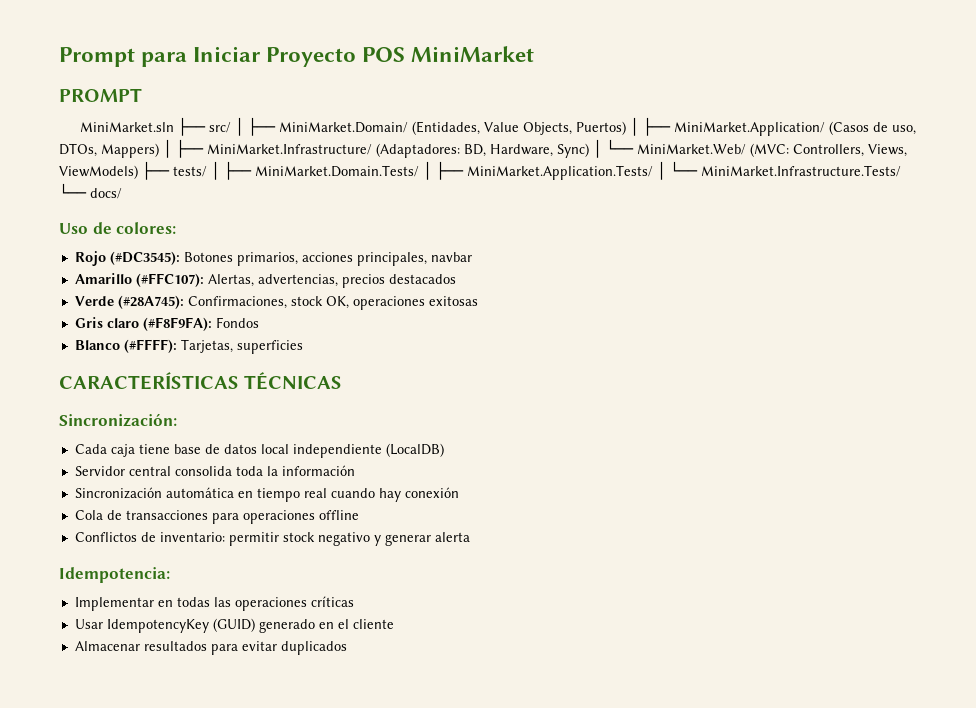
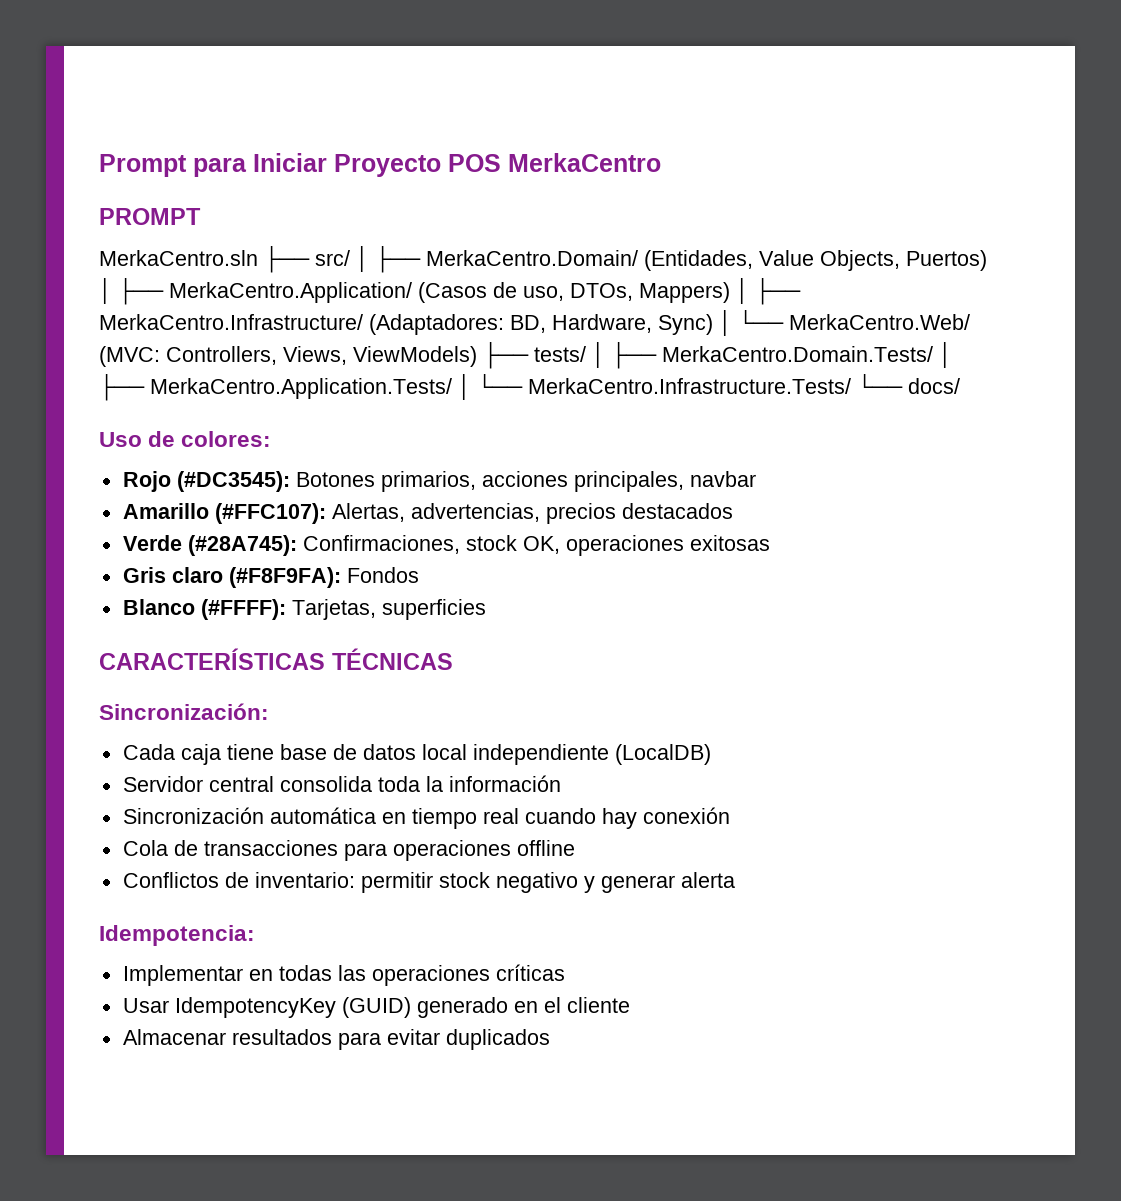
[411,46,535,62] MiniMarket -> [508,153,661,172] MerkaCentro
[80,122,175,132] MiniMarket.sln -> [99,250,258,266] MerkaCentro.sln
[279,122,409,133] MiniMarket.Domain/ -> [426,250,638,266] MerkaCentro.Domain/
[674,122,826,136] MiniMarket.Application/ -> [169,282,412,303] MerkaCentro.Application/
[207,144,372,155] MiniMarket.Infrastructure/ -> [99,314,363,330] MerkaCentro.Infrastructure/
[637,144,746,155] MiniMarket.Web/ -> [789,314,970,330] MerkaCentro.Web/
[255,161,901,180] MiniMarket.Domain.Tests/ │ ├── MiniMarket.Application.Tests/ │ └── MiniMarket.Infrastructure.Tests/ -> [662,342,952,368] [99,374,851,401] MerkaCentro.Domain.Tests/ │ ├── MerkaCentro.Application.Tests/ │ └── MerkaCentro.Infrastructure.Tests/

